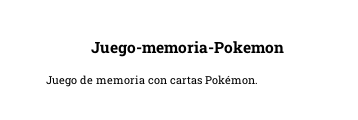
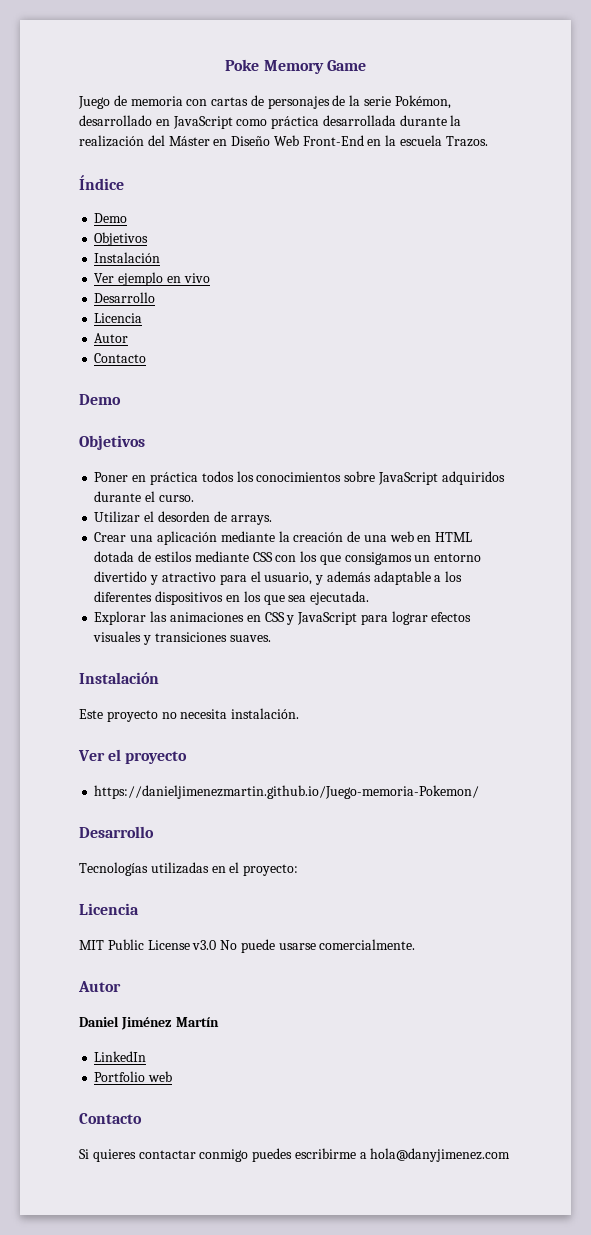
[91,41,284,57] Juego-memoria-Pokemon -> [225,59,366,74] Poke Memory Game
[205,75,258,85] Pokémon. -> [250,95,451,109] [79,115,462,129] [79,135,488,147] [79,175,124,190] [94,213,128,223] [94,232,149,246] [94,252,161,263] [94,272,210,286] [94,292,156,303] [94,313,143,323] [94,333,129,343] [94,353,147,363] [79,394,121,405] [79,435,145,450] [94,471,505,485] [94,491,194,502] [94,511,272,525] [94,531,473,545] [94,551,482,565] [94,571,463,585] [94,591,370,605] [94,611,472,625] [93,631,271,645] [79,672,159,684] [79,708,300,722] [78,749,188,764] [94,785,480,799] [79,826,154,838] [79,862,299,876] [79,903,139,915] [79,939,416,953] [78,981,121,992] [79,1016,219,1030] [94,1051,147,1062] [94,1071,173,1082] [79,1113,142,1124] [79,1148,511,1162] de personajes de la serie Pokémon, desarrollado en JavaScript como práctica desarrollada durante la realización del Máster en Diseño Web Front-End en la escuela Trazos. // Índice // Demo // Objetivos // Instalación // Ver ejemplo en vivo // Desarrollo // Licencia // Autor // Contacto // Demo // Objetivos // Poner en práctica todos los conocimientos sobre JavaScript adquiridos durante el curso. // Utilizar el desorden de arrays. // Crear una aplicación mediante la creación de una web en HTML dotada de estilos mediante CSS con los que consigamos un entorno divertido y atractivo para el usuario, y además adaptable a los diferentes dispositivos en los que sea ejecutada. // Explorar las animaciones en CSS y JavaScript para lograr efectos visuales y transiciones suaves. // Instalación // Este proyecto no necesita instalación. // Ver el proyecto // https://danieljimenezmartin.github.io/Juego-memoria-Pokemon/ // Desarrollo // Tecnologías utilizadas en el proyecto: // Licencia // MIT Public License v3.0 No puede usarse comercialmente. // Autor // Daniel Jiménez Martín // LinkedIn // Portfolio web // Contacto // Si quieres contactar conmigo puedes escribirme a hola@danyjimenez.com

